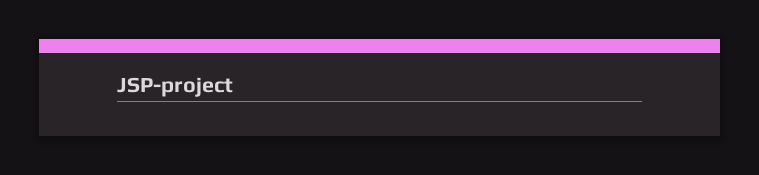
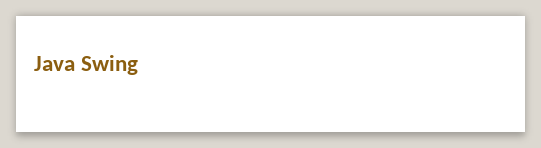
[117,77,233,97] JSP-project -> [34,55,139,75] Java Swing

